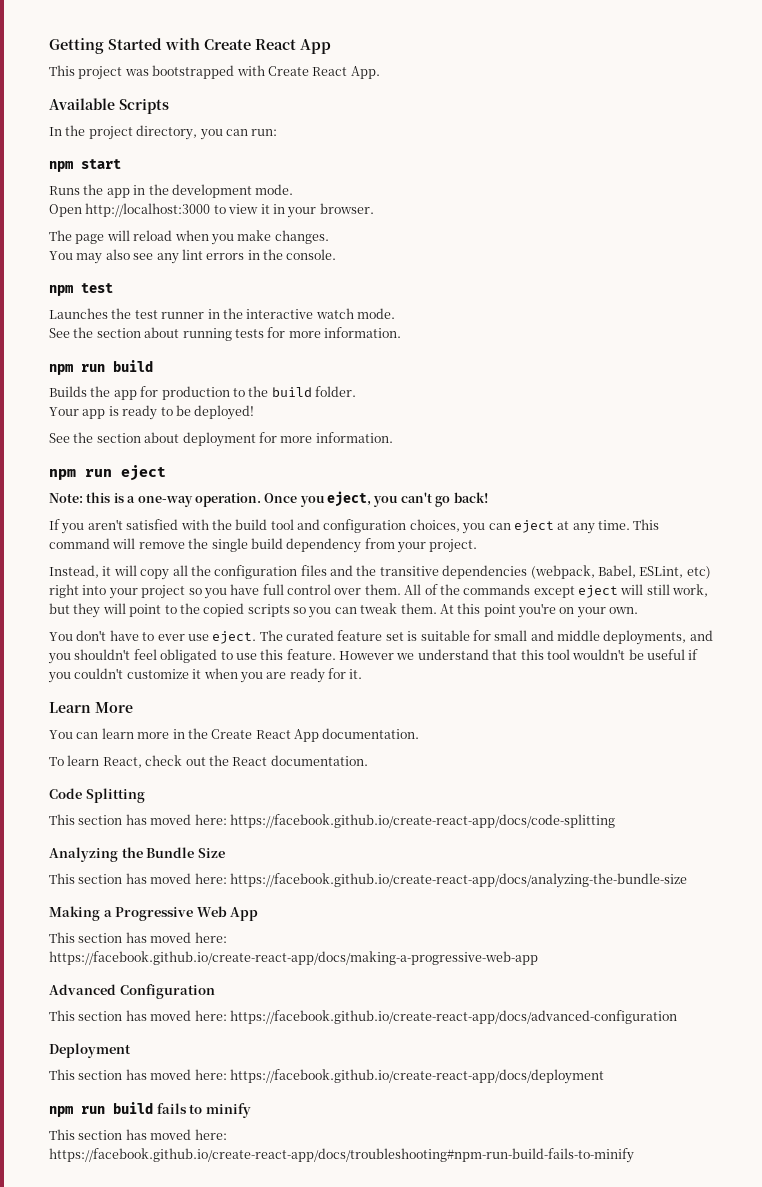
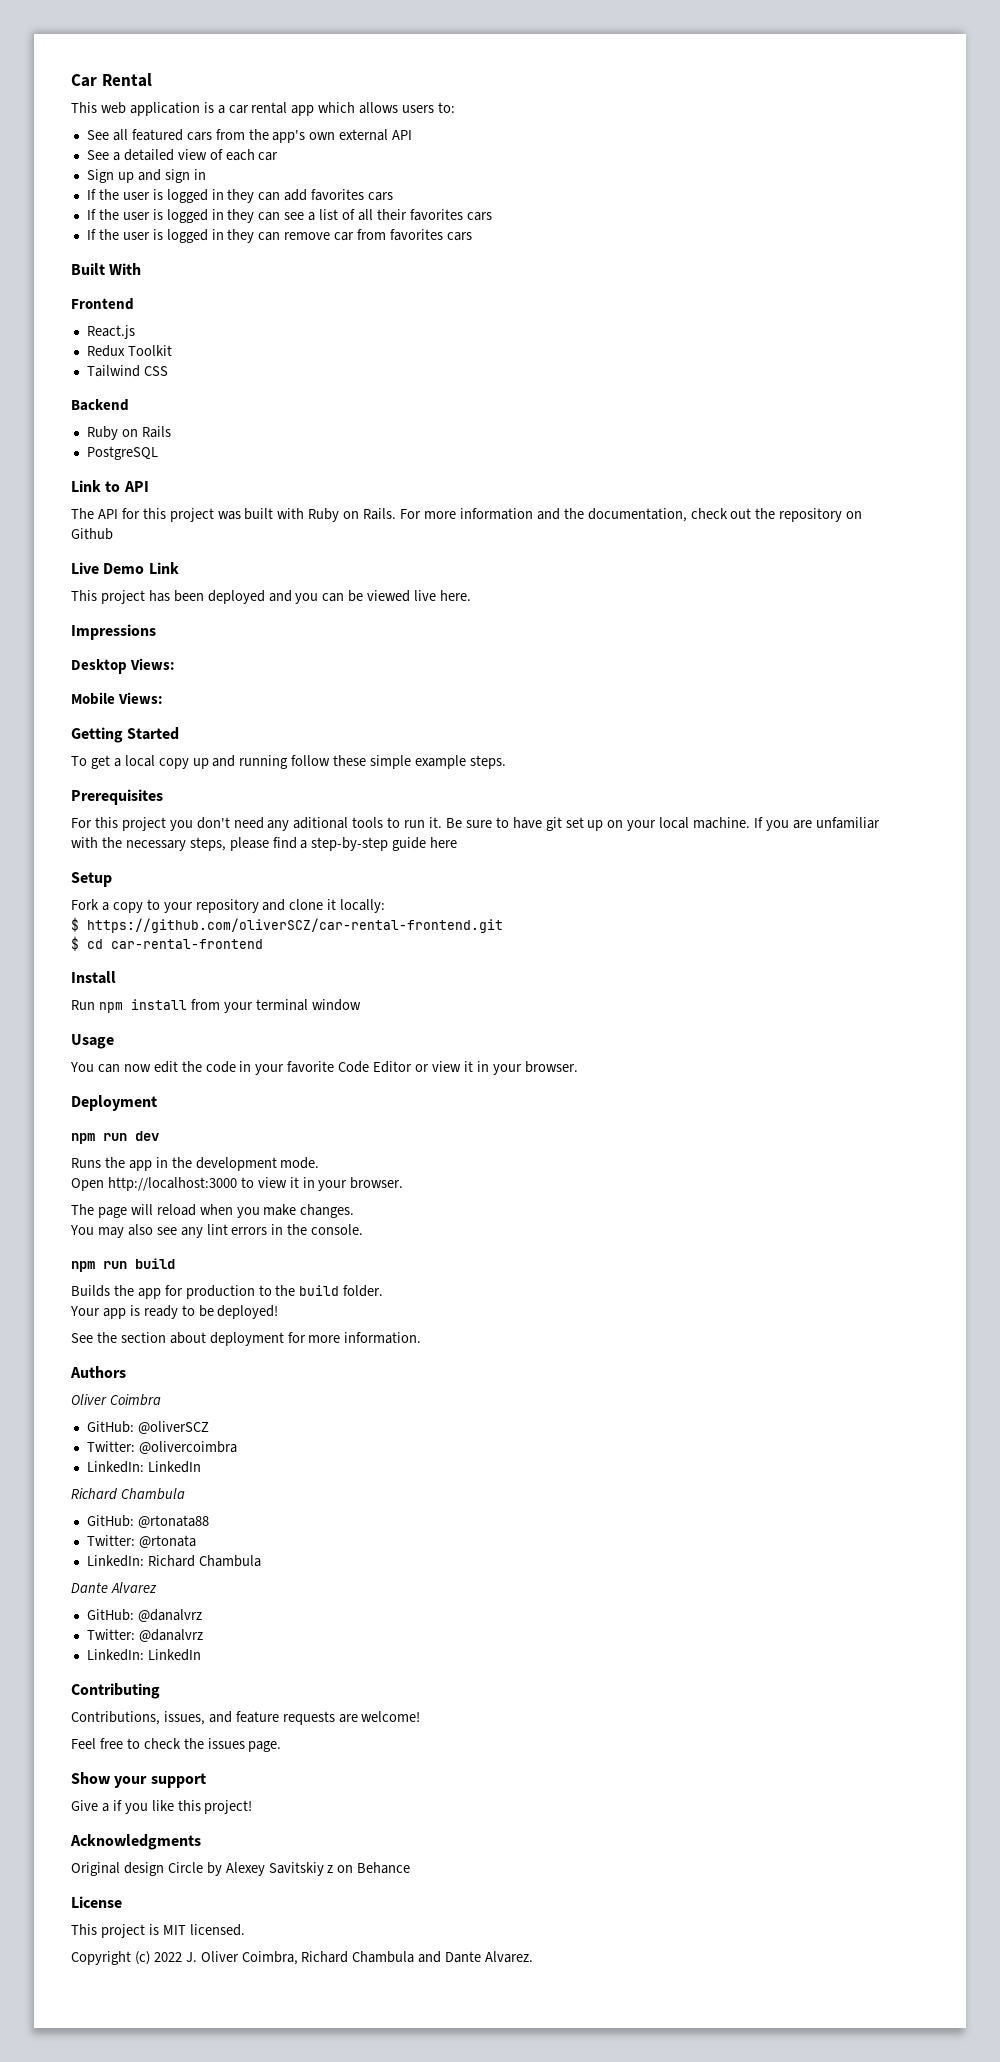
[49,38,331,54] [49,65,380,80] [49,98,169,114] [49,125,278,140] [49,159,121,172] Getting Started with Create React App // This project was bootstrapped with Create React App. // Available Scripts // In the project directory, you can run: // npm start -> [71,73,152,87] [71,102,456,116] [86,129,413,143] [86,149,279,161] [86,169,206,183] [86,189,394,203] [86,209,492,223] [86,229,472,243] [71,263,142,275] [71,298,134,310] [86,325,135,339] [86,345,172,357] [86,365,168,377] [71,399,129,411] [86,426,171,440] [86,446,158,460] [71,480,149,492] [71,508,863,522] [71,528,113,540] [71,562,179,574] [71,590,472,604] [71,624,156,640] [71,658,176,674] [71,692,164,705] [71,727,180,743] [71,755,506,769] [71,789,163,805] [71,817,880,831] [71,837,458,851] [71,872,112,887] [71,899,386,913] [71,917,503,933] [71,936,263,951] [71,971,116,984] [71,999,361,1013] [71,1034,114,1049] [70,1061,578,1075] [71,1095,157,1111] [71,1131,159,1144] Car Rental // This web application is a car rental app which allows users to: // See all featured cars from the app's own external API // See a detailed view of each car // Sign up and sign in // If the user is logged in they can add favorites cars // If the user is logged in they can see a list of all their favorites cars // If the user is logged in they can remove car from favorites cars // Built With // Frontend // React.js // Redux Toolkit // Tailwind CSS // Backend // Ruby on Rails // PostgreSQL // Link to API // The API for this project was built with Ruby on Rails. For more information and the documentation, check out the repository on Github // Live Demo Link // This project has been deployed and you can be viewed live here. // Impressions // Desktop Views: // Mobile Views: // Getting Started // To get a local copy up and running follow these simple example steps. // Prerequisites // For this project you don't need any aditional tools to run it. Be sure to have git set up on your local machine. If you are unfamiliar with the necessary steps, please find a step-by-step guide here // Setup // Fork a copy to your repository and clone it locally: // $ https://github.com/oliverSCZ/car-rental-frontend.git // $ cd car-rental-frontend // Install // Run npm install from your terminal window // Usage // You can now edit the code in your favorite Code Editor or view it in your browser. // Deployment // npm run dev
[49,283,113,296] [49,308,395,319] [49,327,401,341] // npm test // Launches the test runner in the interactive watch mode. // See the section about running tests for more information. -> (364, 1229) none
[49,465,166,481] [49,491,488,507] [49,519,660,534] [49,538,478,553] [49,565,711,580] [49,584,709,599] [49,603,639,618] [49,630,713,645] [48,649,699,664] [48,668,363,683] [49,702,133,713] [49,728,420,742] [49,755,368,768] [49,788,145,803] [49,814,615,828] [49,847,225,862] [49,873,687,888] [49,906,259,921] [49,932,227,943] [49,951,538,965] [49,984,215,999] [49,1010,677,1024] [49,1043,131,1058] [49,1069,604,1084] [49,1102,251,1118] [49,1129,227,1140] [49,1148,634,1163] npm run eject // Note: this is a one-way operation. Once you eject, you can't go back! // If you aren't satisfied with the build tool and configuration choices, you can eject at any time. This command will remove the single build dependency from your project. // Instead, it will copy all the configuration files and the transitive dependencies (webpack, Babel, ESLint, etc) right into your project so you have full control over them. All of the commands except eject will still work, but they will point to the copied scripts so you can tweak them. At this point you're on your own. // You don't have to ever use eject. The curated feature set is suitable for small and middle deployments, and you shouldn't feel obligated to use this feature. However we understand that this tool wouldn't be useful if you couldn't customize it when you are ready for it. // Learn More // You can learn more in the Create React App documentation. // To learn React, check out the React documentation. // Code Splitting // This section has moved here: https://facebook.github.io/create-react-app/docs/code-splitting // Analyzing the Bundle Size // This section has moved here: https://facebook.github.io/create-react-app/docs/analyzing-the-bundle-size // Making a Progressive Web App // This section has moved here: https://facebook.github.io/create-react-app/docs/making-a-progressive-web-app // Advanced Configuration // This section has moved here: https://facebook.github.io/create-react-app/docs/advanced-configuration // Deployment // This section has moved here: https://facebook.github.io/create-react-app/docs/deployment // npm run build fails to minify // This section has moved here: https://facebook.github.io/create-react-app/docs/troubleshooting#npm-run-build-fails-to-minify -> [70,1366,126,1378] [71,1394,161,1406] [86,1421,209,1434] [86,1441,237,1454] [86,1461,201,1473] [71,1488,185,1500] [86,1515,209,1528] [86,1535,196,1548] [86,1555,261,1567] [71,1582,157,1593] [86,1609,202,1622] [86,1629,203,1642] [86,1649,201,1661] [71,1683,160,1699] [71,1711,421,1725] [71,1738,282,1752] [71,1772,206,1788] [71,1800,253,1814] [70,1834,201,1850] [71,1862,411,1876] [71,1896,122,1908] [71,1924,245,1938] [71,1951,534,1965] Authors // Oliver Coimbra // GitHub: @oliverSCZ // Twitter: @olivercoimbra // LinkedIn: LinkedIn // Richard Chambula // GitHub: @rtonata88 // Twitter: @rtonata // LinkedIn: Richard Chambula // Dante Alvarez // GitHub: @danalvrz // Twitter: @danalvrz // LinkedIn: LinkedIn // Contributing // Contributions, issues, and feature requests are welcome! // Feel free to check the issues page. // Show your support // Give a if you like this project! // Acknowledgments // Original design Circle by Alexey Savitskiy z on Behance // License // This project is MIT licensed. // Copyright (c) 2022 J. Oliver Coimbra, Richard Chambula and Dante Alvarez.

